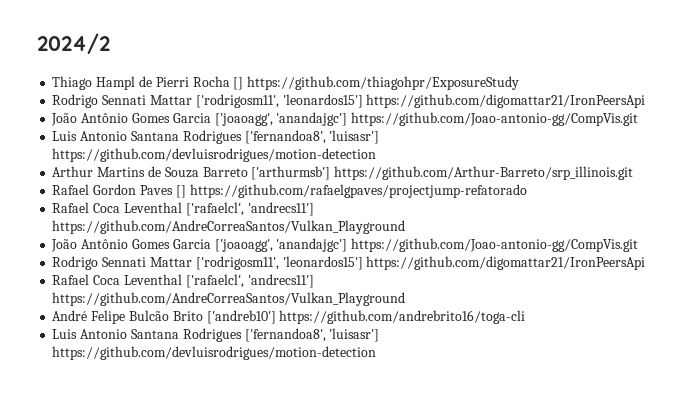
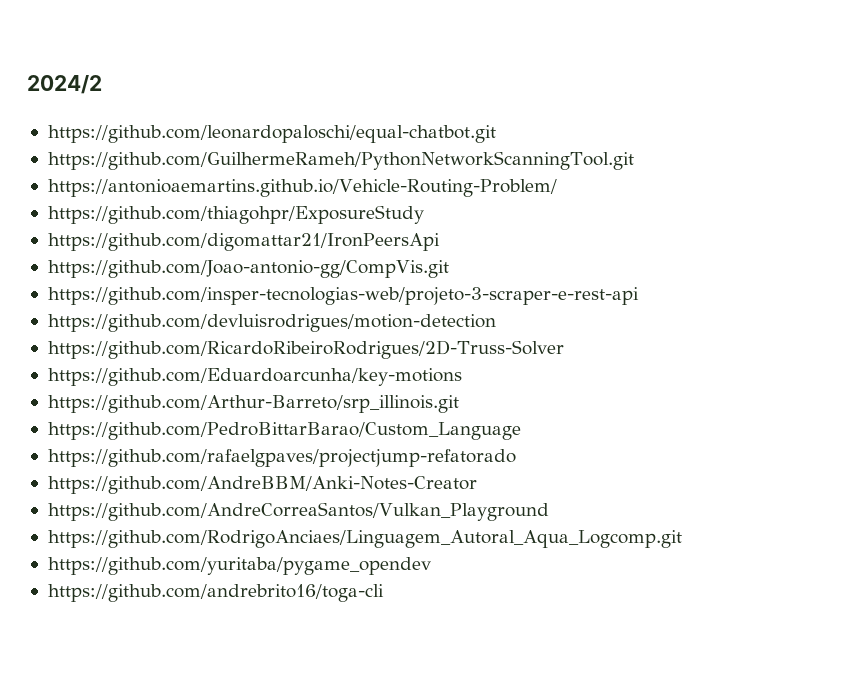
[52,76,520,90] [52,94,646,108] [51,112,639,126] [52,130,380,144] [52,148,377,162] [52,166,634,180] [52,184,527,198] [52,202,314,216] [52,220,406,234] [51,238,639,252] [52,256,646,270] [52,274,314,288] [52,292,406,306] [52,310,526,324] [52,328,380,342] [52,346,377,360] Thiago Hampl de Pierri Rocha [] https://github.com/thiagohpr/ExposureStudy // Rodrigo Sennati Mattar ['rodrigosm11', 'leonardos15'] https://github.com/digomattar21/IronPeersApi // João Antônio Gomes Garcia ['joaoagg', 'anandajgc'] https://github.com/Joao-antonio-gg/CompVis.git // Luis Antonio Santana Rodrigues ['fernandoa8', 'luisasr'] https://github.com/devluisrodrigues/motion-detection // Arthur Martins de Souza Barreto ['arthurmsb'] https://github.com/Arthur-Barreto/srp_illinois.git // Rafael Gordon Paves [] https://github.com/rafaelgpaves/projectjump-refatorado // Rafael Coca Leventhal ['rafaelcl', 'andrecs11'] https://github.com/AndreCorreaSantos/Vulkan_Playground // João Antônio Gomes Garcia ['joaoagg', 'anandajgc'] https://github.com/Joao-antonio-gg/CompVis.git // Rodrigo Sennati Mattar ['rodrigosm11', 'leonardos15'] https://github.com/digomattar21/IronPeersApi // Rafael Coca Leventhal ['rafaelcl', 'andrecs11'] https://github.com/AndreCorreaSantos/Vulkan_Playground // André Felipe Bulcão Brito ['andreb10'] https://github.com/andrebrito16/toga-cli // Luis Antonio Santana Rodrigues ['fernandoa8', 'luisasr'] https://github.com/devluisrodrigues/motion-detection -> [47,125,496,143] [47,151,634,170] [47,179,557,197] [47,205,424,224] [47,233,440,251] [47,260,449,278] [47,287,639,305] [47,314,496,332] [47,340,564,359] [47,368,462,386] [47,395,459,413] [47,422,521,440] [47,449,516,467] [47,476,477,494] [47,502,549,521] [47,530,682,548] [47,557,431,575] [47,584,384,602] https://github.com/leonardopaloschi/equal-chatbot.git // https://github.com/GuilhermeRameh/PythonNetworkScanningTool.git // https://antonioaemartins.github.io/Vehicle-Routing-Problem/ // https://github.com/thiagohpr/ExposureStudy // https://github.com/digomattar21/IronPeersApi // https://github.com/Joao-antonio-gg/CompVis.git // https://github.com/insper-tecnologias-web/projeto-3-scraper-e-rest-api // https://github.com/devluisrodrigues/motion-detection // https://github.com/RicardoRibeiroRodrigues/2D-Truss-Solver // https://github.com/Eduardoarcunha/key-motions // https://github.com/Arthur-Barreto/srp_illinois.git // https://github.com/PedroBittarBarao/Custom_Language // https://github.com/rafaelgpaves/projectjump-refatorado // https://github.com/AndreBBM/Anki-Notes-Creator // https://github.com/AndreCorreaSantos/Vulkan_Playground // https://github.com/RodrigoAnciaes/Linguagem_Autoral_Aqua_Logcomp.git // https://github.com/yuritaba/pygame_opendev // https://github.com/andrebrito16/toga-cli

